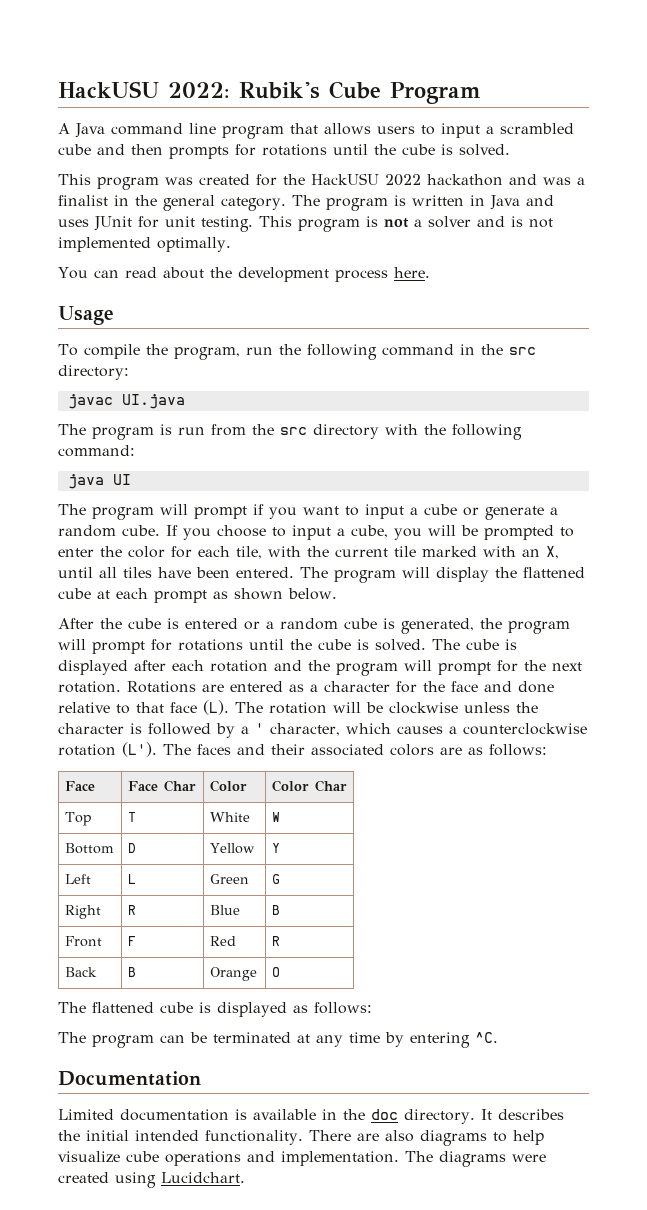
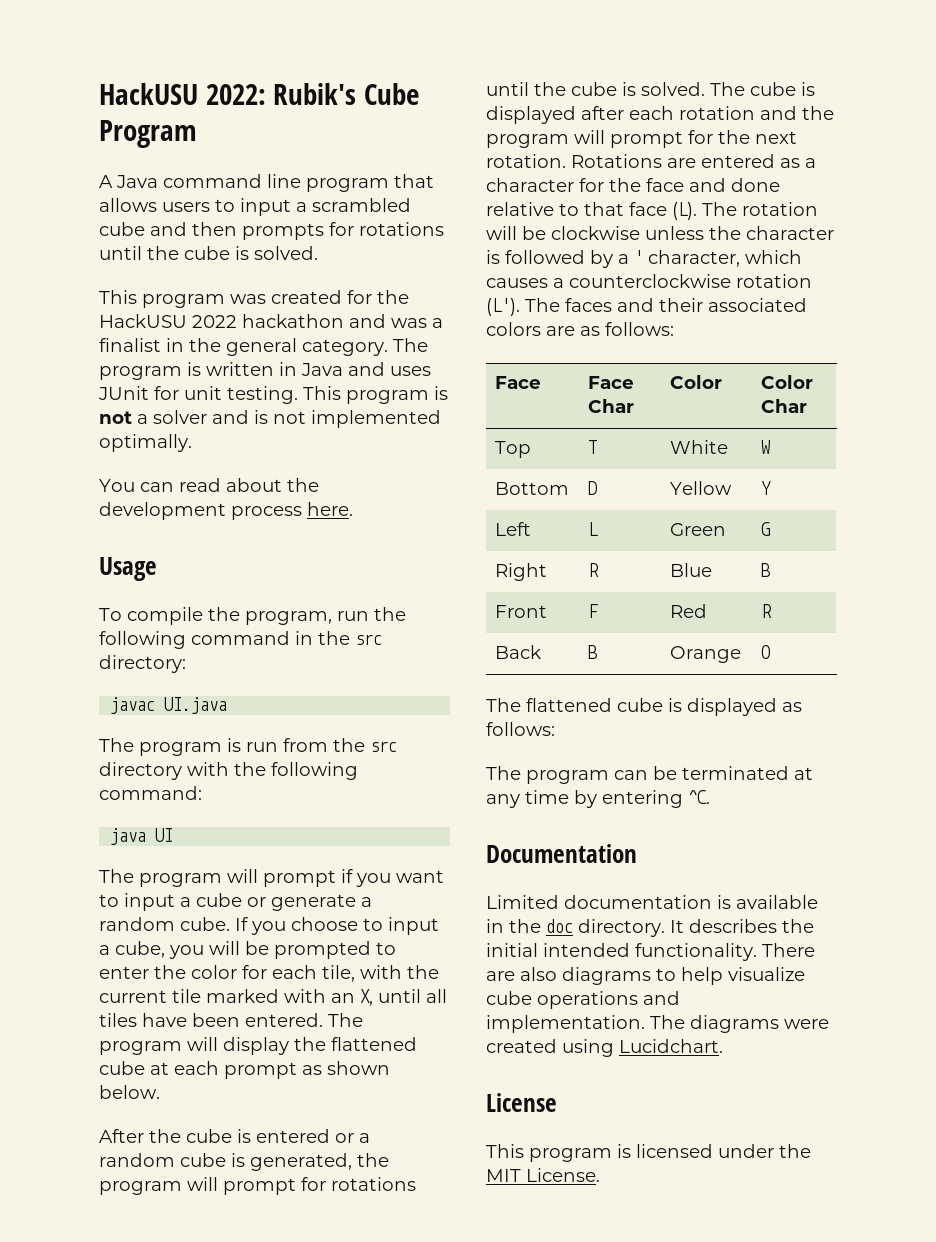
(245, 1177) none -> [486,1093,557,1112] [486,1144,811,1162] [486,1168,600,1182] // License // This program is licensed under the MIT License.

